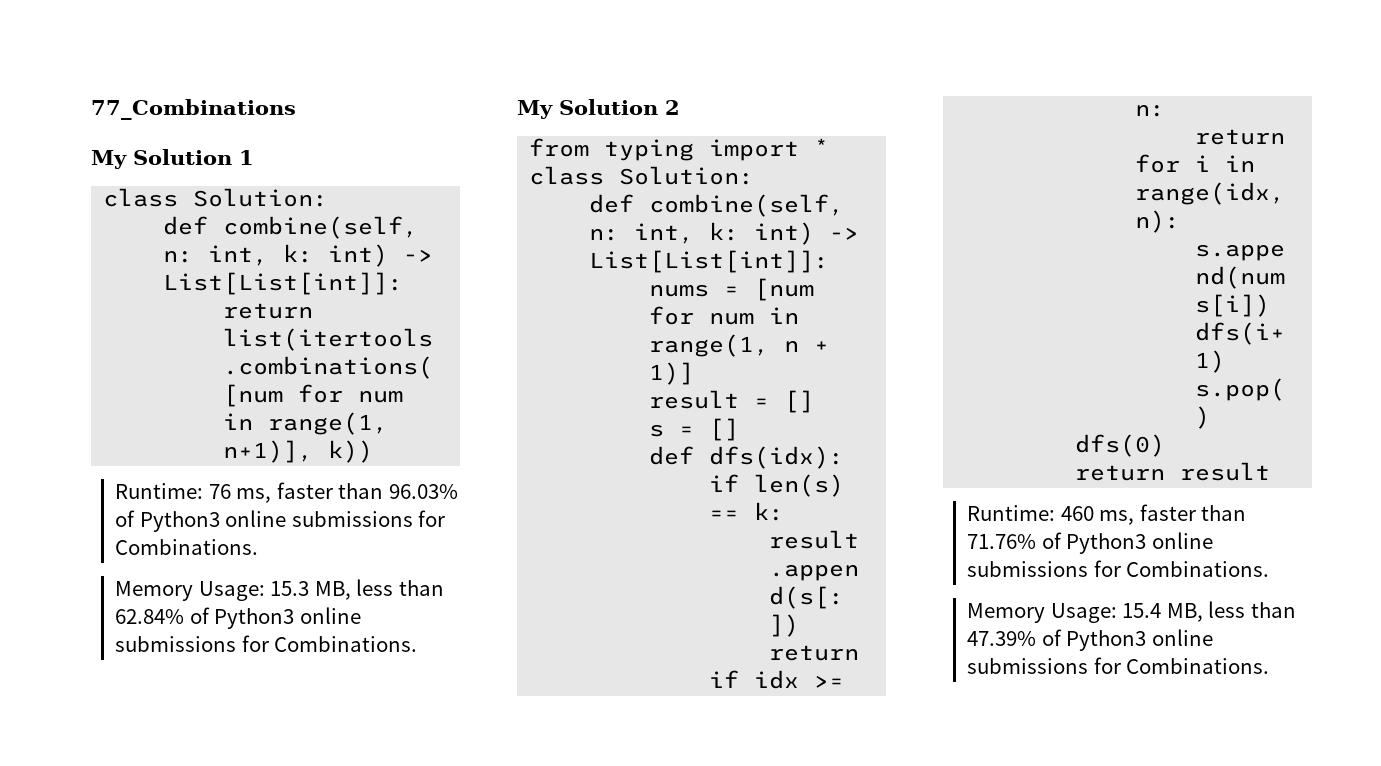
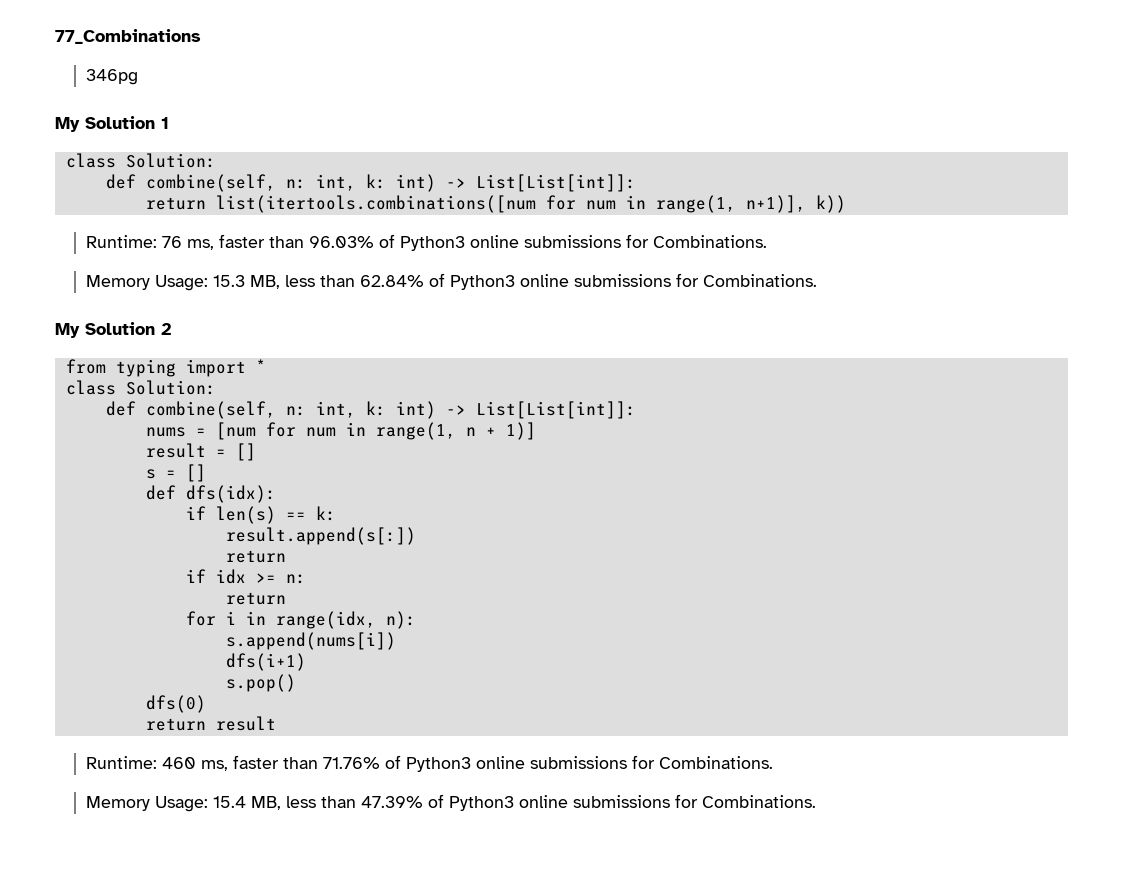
(296, 109) none -> [85,69,138,85] // 346pg

